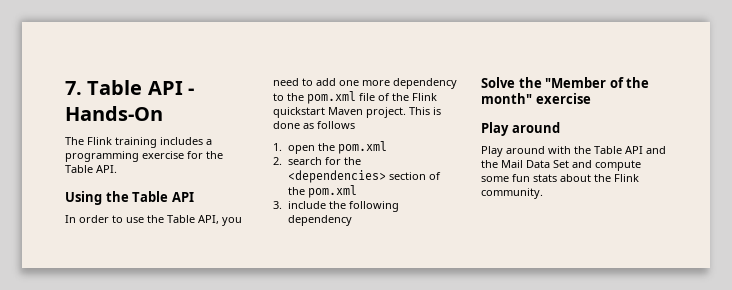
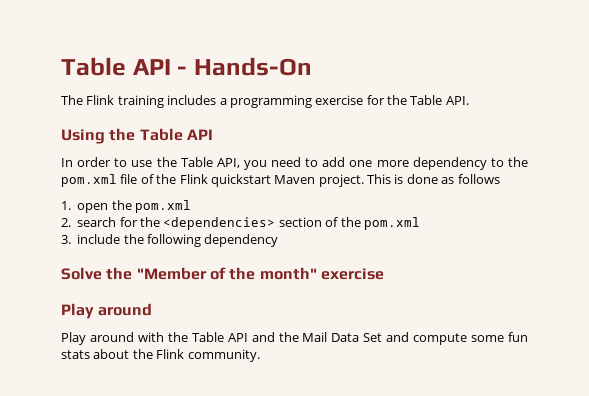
[65,81,82,95] 7. -> (61, 66) none

